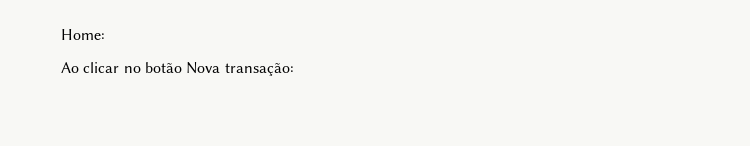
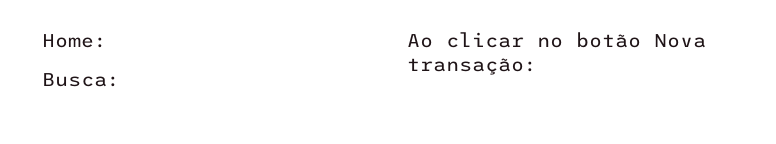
(105, 34) none -> [42,73,120,87] // Busca:

